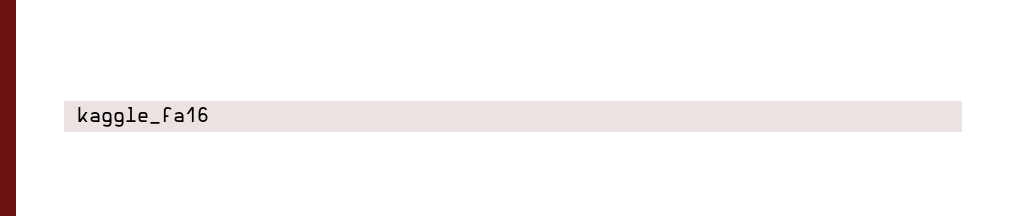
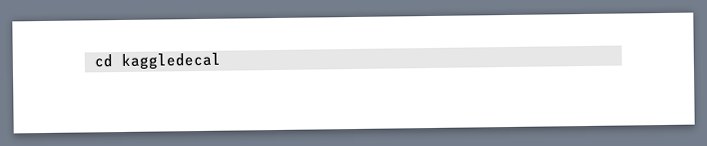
[76,107,209,127] kaggle_fa16 -> [93,52,221,71] cd kaggledecal

